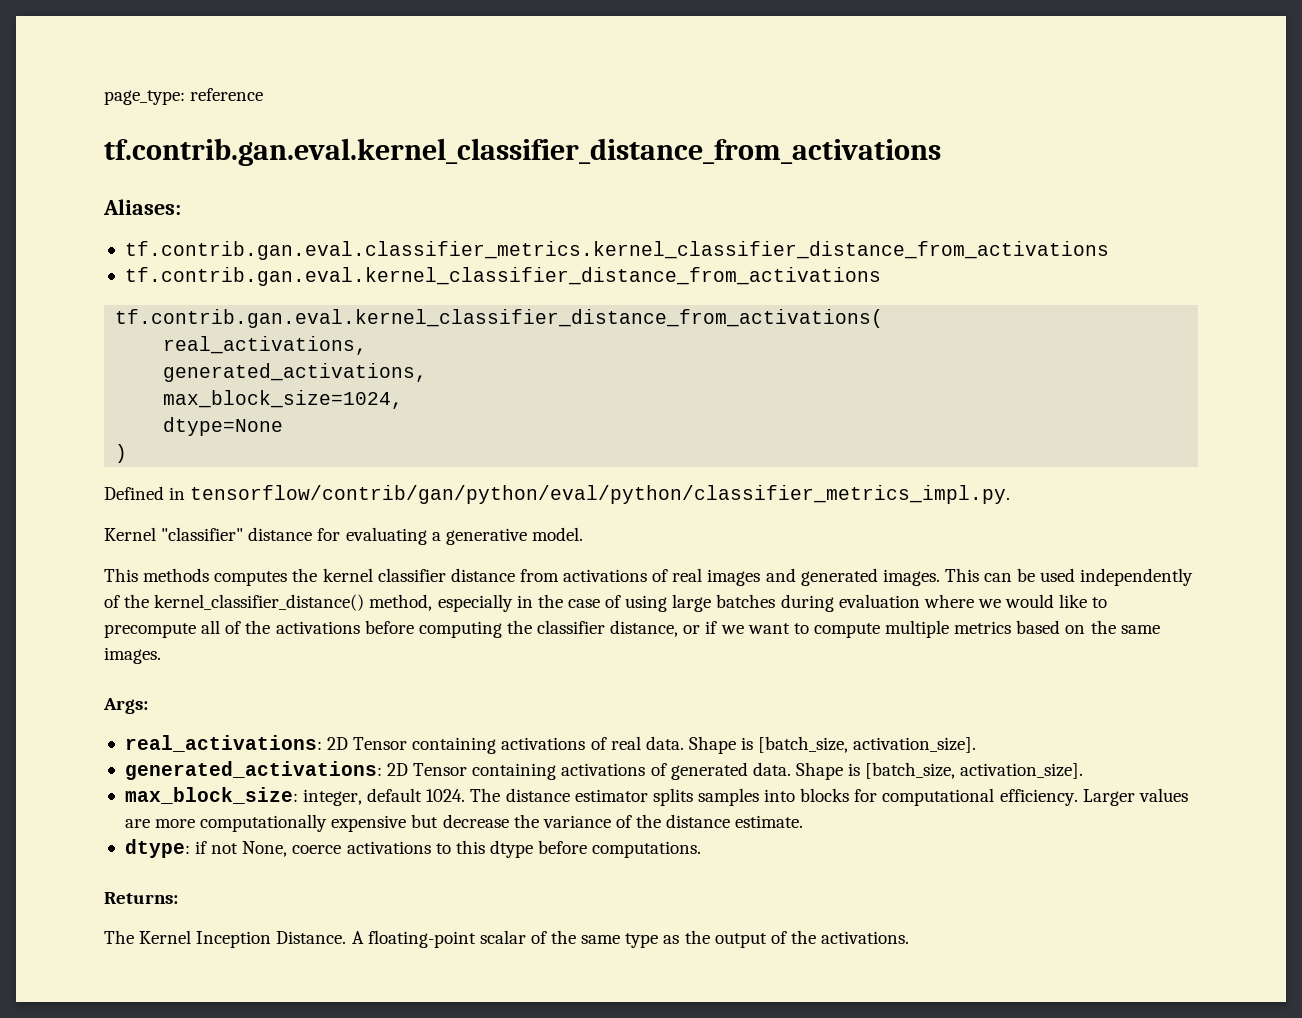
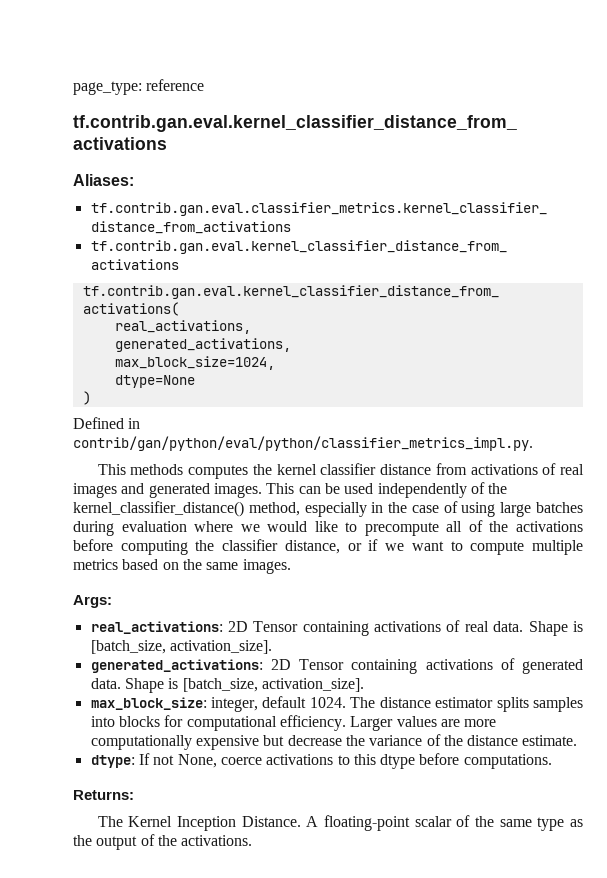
[190,485,1011,504] [104,527,583,545] tensorflow/contrib/gan/python/eval/python/classifier_metrics_impl.py. // Kernel "classifier" distance for evaluating a generative model. -> [73,436,533,451] contrib/gan/python/eval/python/classifier_metrics_impl.py.
[195,841,208,854] if -> [138,753,150,765] If

